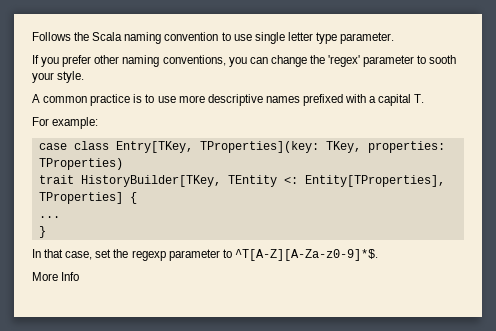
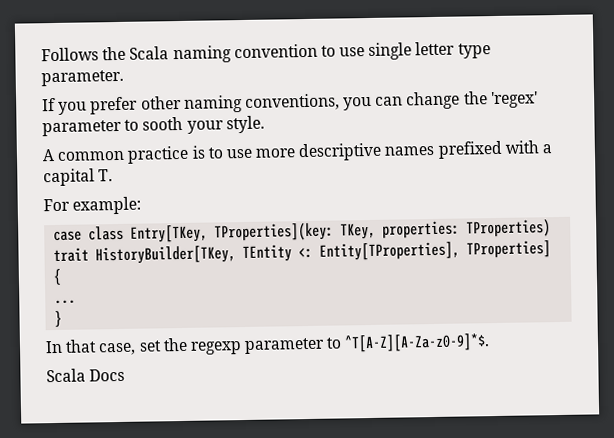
[32,272,80,281] More Info -> [46,368,126,383] Scala Docs

